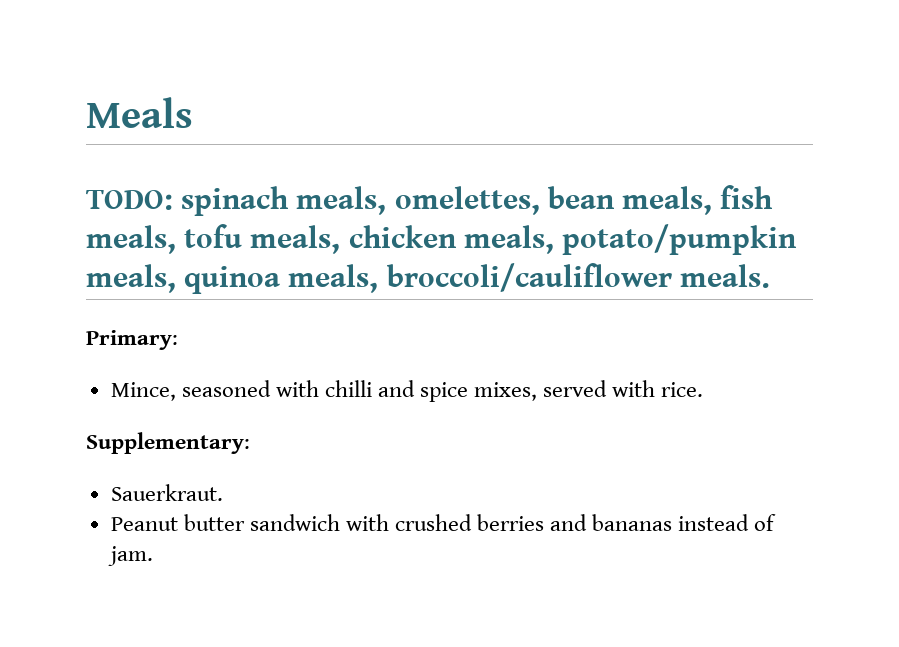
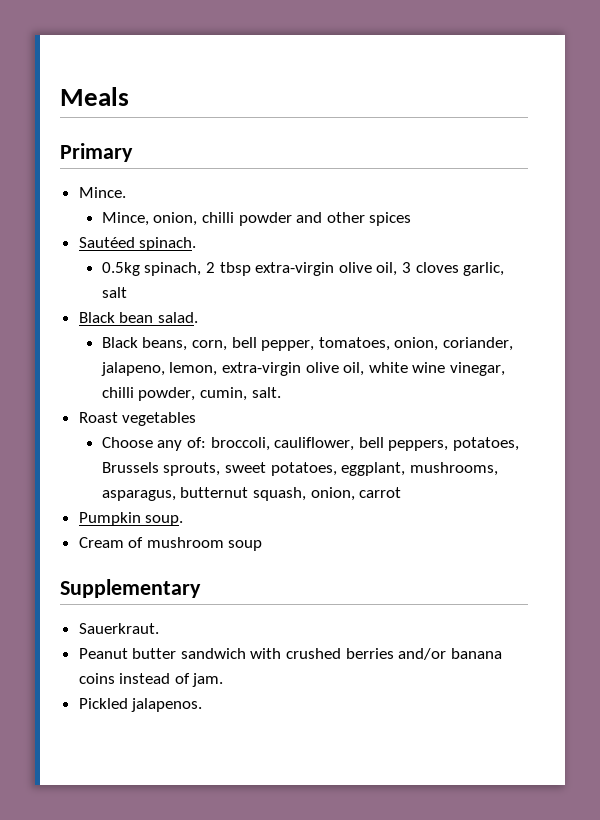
[86,185,774,216] [86,224,798,255] [86,263,770,294] [86,330,178,350] [110,380,704,402] [86,432,250,454] TODO: spinach meals, omelettes, bean meals, fish meals, tofu meals, chicken meals, potato/pumpkin meals, quinoa meals, broccoli/cauliflower meals. // Primary: // Mince, seasoned with chilli and spice mixes, served with rice. // Supplementary: -> [60,143,133,162] [78,187,126,198] [101,212,412,226] [78,237,197,251] [101,262,505,276] [101,287,127,298] [78,312,198,323] [101,337,514,351] [100,362,506,376] [101,387,281,401] [78,412,197,426] [101,437,520,451] [101,462,498,476] [101,487,402,501] [78,512,184,526] [78,537,263,551] [60,579,201,598] Primary // Mince. // Mince, onion, chilli powder and other spices // Sautéed spinach. // 0.5kg spinach, 2 tbsp extra-virgin olive oil, 3 cloves garlic, salt // Black bean salad. // Black beans, corn, bell pepper, tomatoes, onion, coriander, jalapeno, lemon, extra-virgin olive oil, white wine vinegar, chilli powder, cumin, salt. // Roast vegetables // Choose any of: broccoli, cauliflower, bell peppers, potatoes, Brussels sprouts, sweet potatoes, eggplant, mushrooms, asparagus, butternut squash, onion, carrot // Pumpkin soup. // Cream of mushroom soup // Supplementary
[550,514,673,531] and bananas -> [398,648,502,660] [78,673,115,684] and/or banana coins
(153, 556) none -> [78,698,203,712] // Pickled jalapenos.

